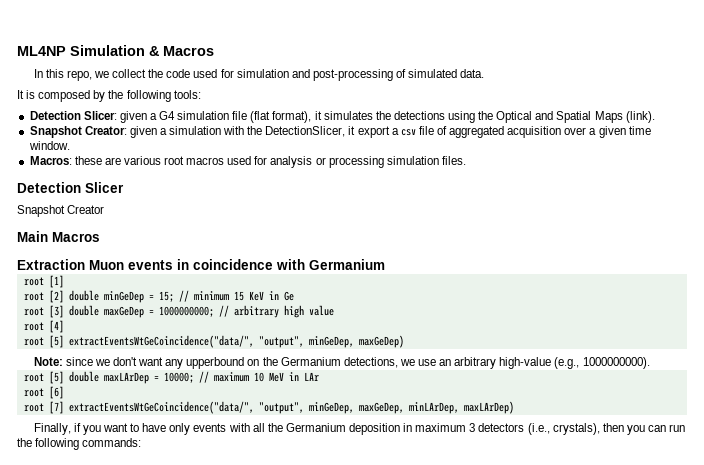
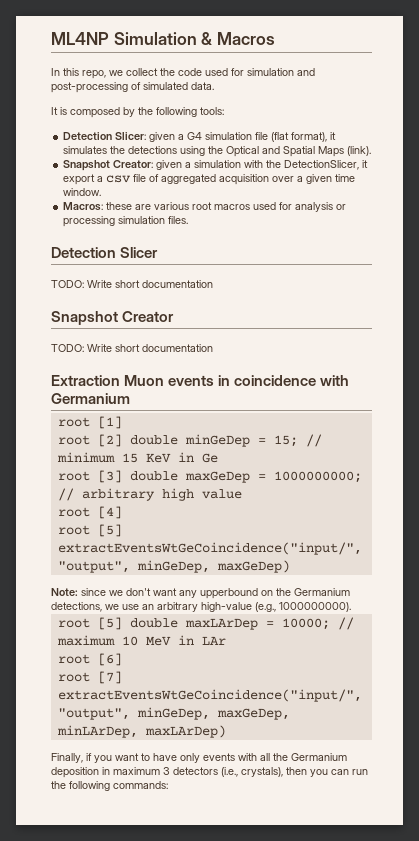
[17,205,105,217] [17,231,100,242] Snapshot Creator // Main Macros -> [51,280,213,288] [51,311,175,325] [51,344,213,352] TODO: Write short documentation // Snapshot Creator // TODO: Write short documentation
[68,335,254,348] extractEventsWtGeCoincidence("data/", -> [57,542,362,555] extractEventsWtGeCoincidence("input/",
[68,401,254,414] extractEventsWtGeCoincidence("data/", -> [57,689,362,702] extractEventsWtGeCoincidence("input/",

